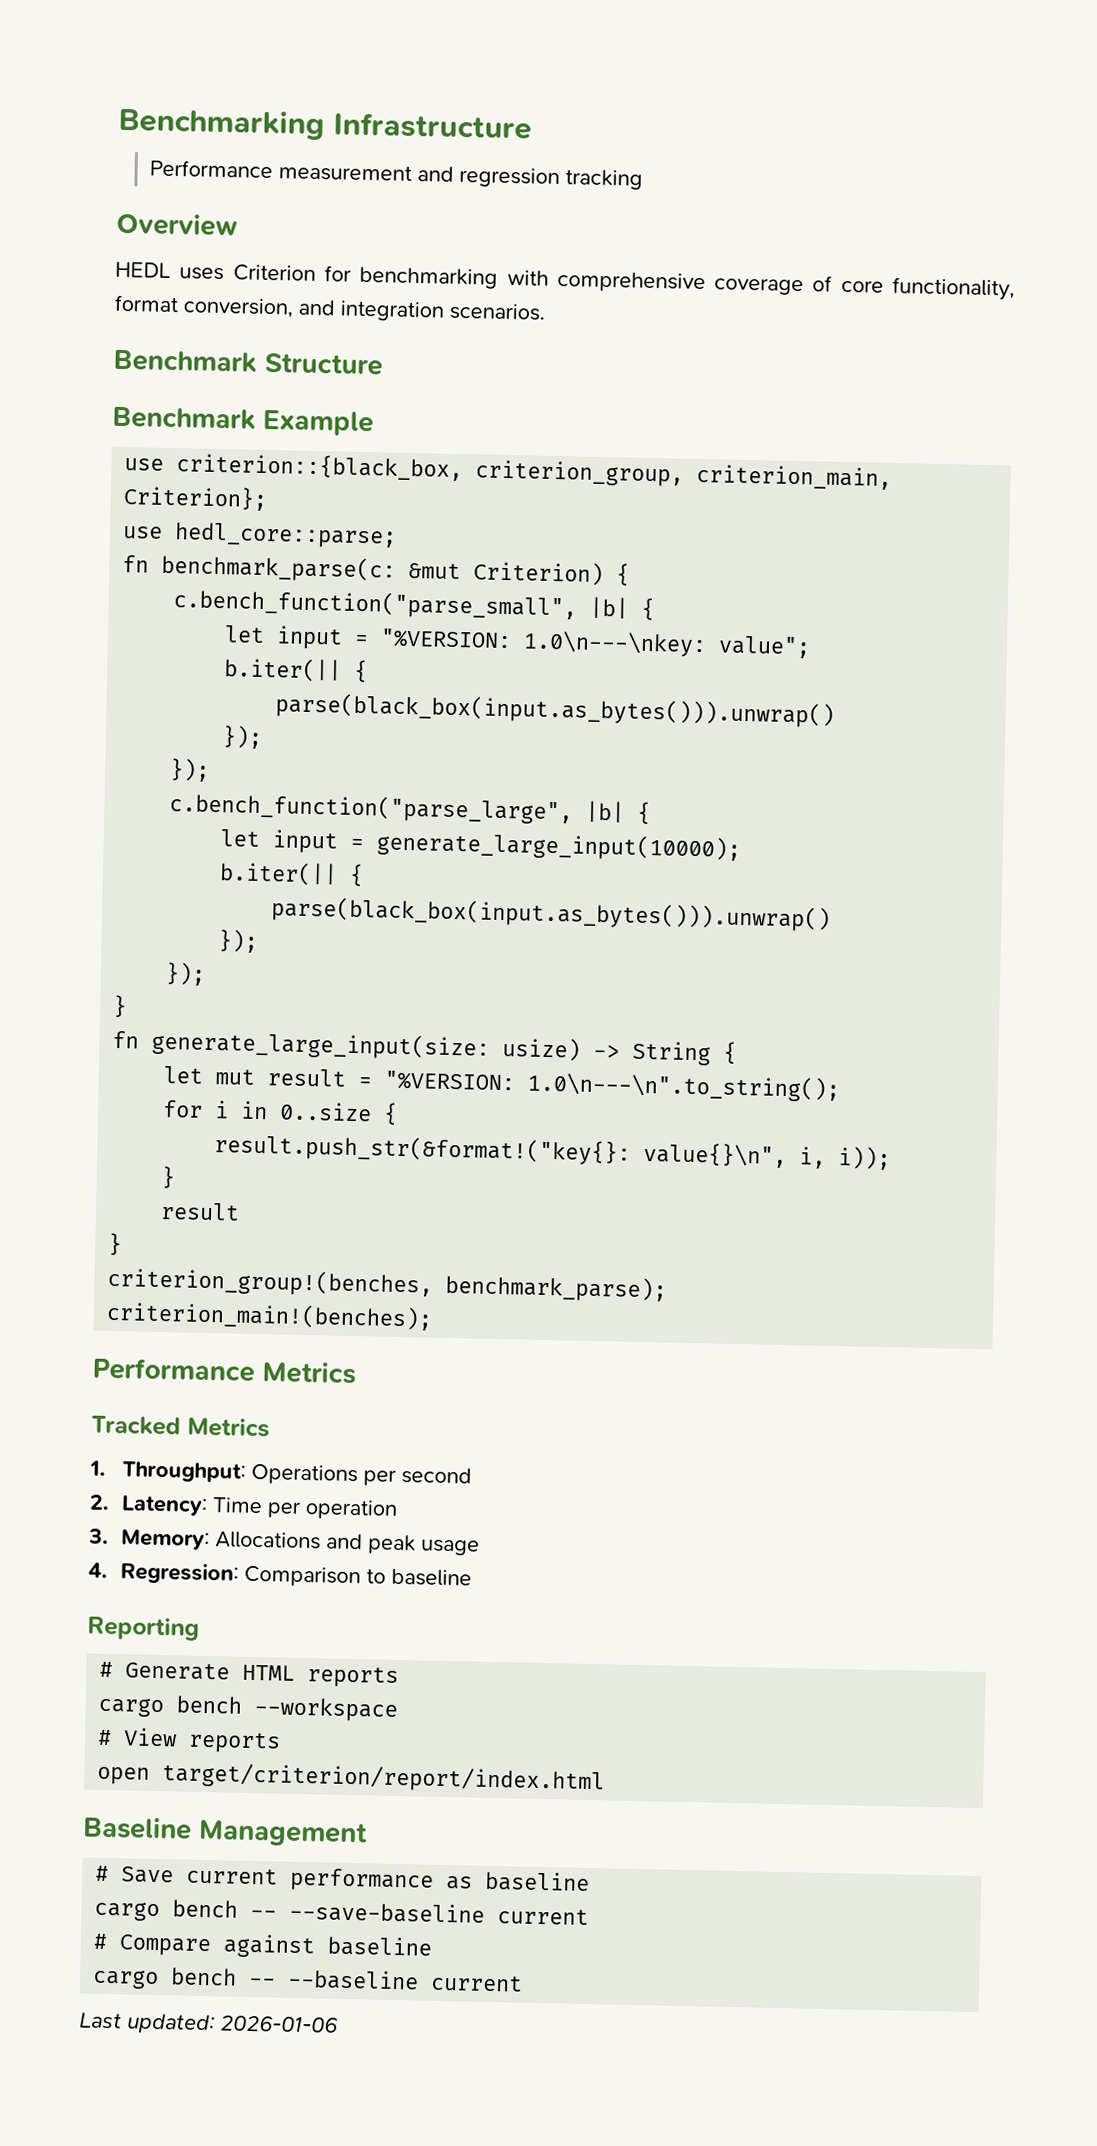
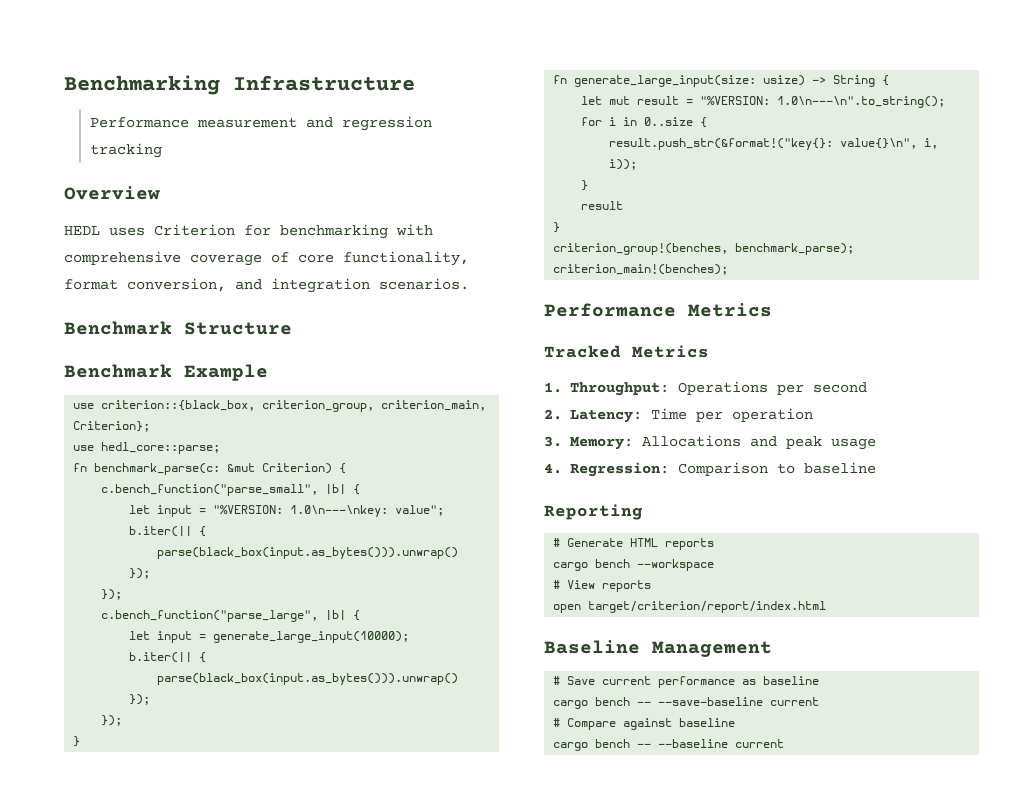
[79,2012,339,2035] // Last updated: 2026-01-06 -> (785, 743) none

